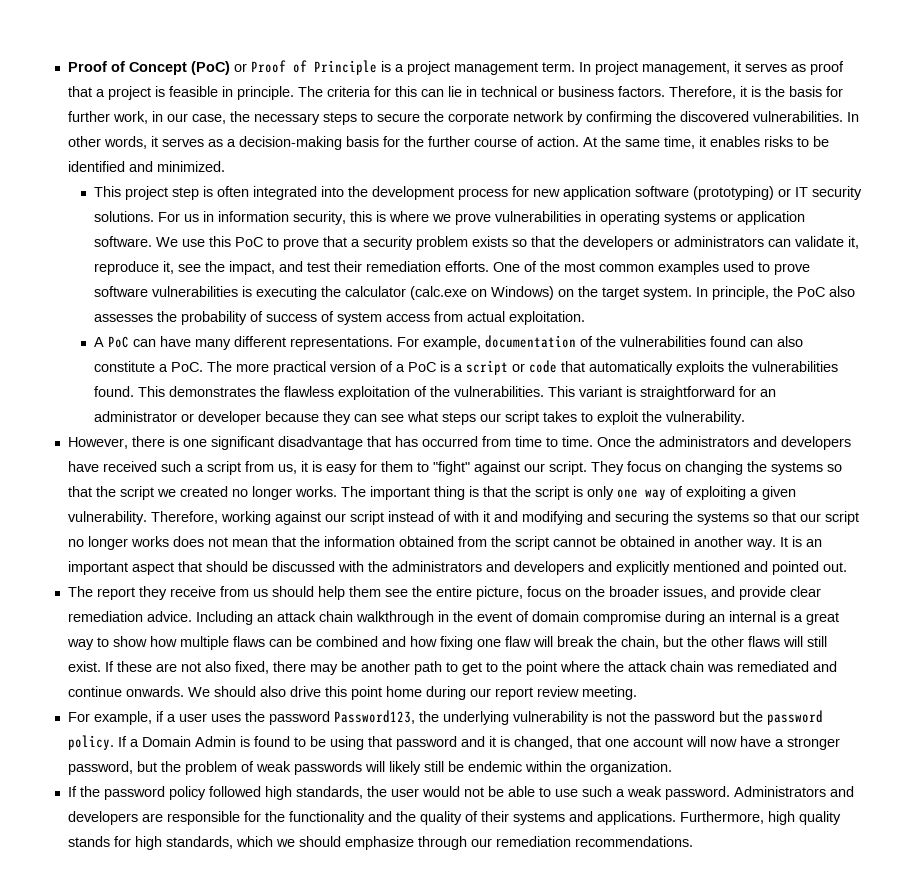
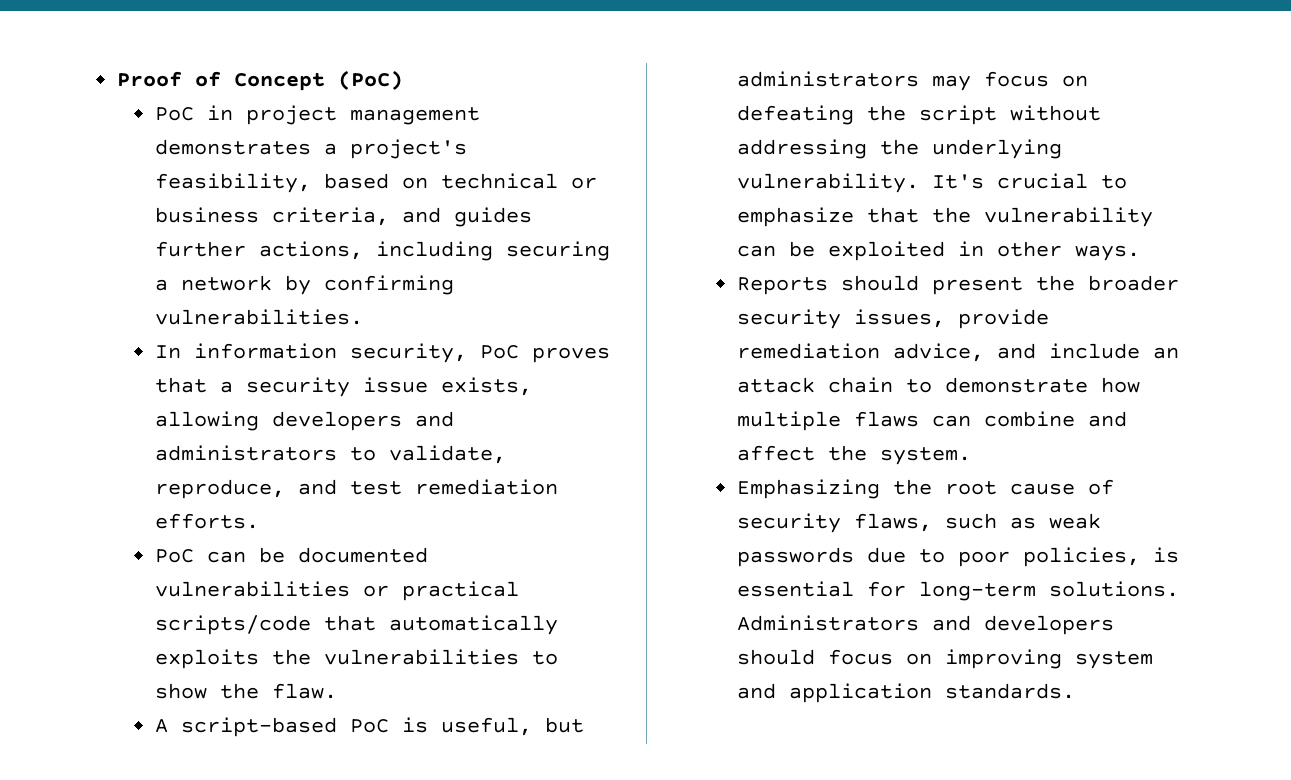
[233,60,844,75] [67,86,843,100] [67,111,509,125] or Proof of Principle is a project management term. In project management, it serves as proof that a project is feasible in principle. The criteria for this can lie in technical or business factors. Therefore, it is the basis for further work, in our case, the necessary steps to secure the corporate -> [155,105,481,125] [155,139,468,159] [155,173,598,193] [155,207,533,227] [155,241,611,261] [155,279,169,291] // PoC in project management demonstrates a project's feasibility, based on technical or business criteria, and guides further actions, including securing a
[655,111,859,122] [67,136,829,150] [67,161,225,172] [94,186,863,200] [94,211,806,225] [94,236,860,250] [94,261,276,275] the discovered vulnerabilities. In other words, it serves as a decision-making basis for the further course of action. At the same time, it enables risks to be identified and minimized. // This project step is often integrated into the development process for new application software (prototyping) or IT security solutions. For us in information security, this is where we prove vulnerabilities in operating systems or application software. We use this PoC to prove that a security problem exists so that the developers or administrators can validate it, reproduce it, see the impact, -> [155,309,364,325] [155,343,611,363] [155,377,533,397] [155,411,455,431] [155,445,507,464] [155,479,286,499] vulnerabilities. // In information security, PoC proves that a security issue exists, allowing developers and administrators to validate, reproduce,
[334,261,363,272] their -> (403, 488) none
[493,261,811,275] [94,286,856,300] [94,311,586,325] [94,335,804,350] [94,360,558,375] One of the most common examples used to prove software vulnerabilities is executing the calculator (calc.exe on Windows) on the target system. In principle, the PoC also assesses the probability of success of system access from actual exploitation. // A PoC can have many different representations. For example, documentation of the vulnerabilities found can also constitute a PoC. The more practical version of a PoC is a script or code -> [155,547,429,563] [155,581,520,601] [155,615,312,635] // PoC can be documented vulnerabilities or practical scripts/code
[94,386,777,400] [94,411,746,425] [67,436,851,450] [67,461,842,475] [67,486,796,500] [67,511,859,525] [67,536,822,550] [67,561,847,575] [67,586,821,600] [67,611,839,625] [66,636,827,650] [67,661,837,675] [67,686,637,700] [67,710,823,725] [67,735,840,750] [67,761,672,775] [67,786,854,800] [67,811,841,825] [67,836,693,850] found. This demonstrates the flawless exploitation of the vulnerabilities. This variant is straightforward for an administrator or developer because they can see what steps our script takes to exploit the vulnerability. // However, there is one significant disadvantage that has occurred from time to time. Once the administrators and developers have received such a script from us, it is easy for them to "fight" against our script. They focus on changing the systems so that the script we created no longer works. The important thing is that the script is only one way of exploiting a given vulnerability. Therefore, working against our script instead of with it and modifying and securing the systems so that our script no longer works does not mean that the information obtained from the script cannot be obtained in another way. It is an important aspect that should be discussed with the administrators and developers and explicitly mentioned and pointed out. // The report they receive from us should help them see the entire picture, focus on the broader issues, and provide clear remediation advice. Including an attack chain walkthrough in the event of domain compromise during an internal is a great way to show how multiple flaws can be combined and how fixing one flaw will break the chain, but the other flaws will still exist. If these are not also fixed, there may be another path to get to the point where the attack chain was remediated and continue onwards. We should also drive this point home during our report review meeting. // For example, if a user uses the password Password123, the underlying vulnerability is not the password but the password policy. If a Domain Admin is found to be using that password and it is changed, that one account will now have a stronger password, but the problem of weak passwords will likely still be endemic within the organization. // If the password policy followed high standards, the user would not be able to use such a weak password. Administrators and developers are responsible for the functionality and the quality of their systems and applications. Furthermore, high quality stands for high standards, which we should emphasize through our remediation recommendations. -> [532,651,559,665] [155,683,338,699] [155,717,585,737] [737,71,1089,91] [737,105,1102,125] [737,139,1063,159] [737,173,1128,193] [737,207,1154,227] [737,241,1141,261] [737,275,1180,295] [737,309,1050,329] [737,343,1180,362] [737,377,1141,393] [737,411,1128,431] [737,445,972,465] [737,479,1115,499] [737,513,1102,533] [737,547,1180,567] [737,581,1180,601] [737,615,1115,635] [737,649,1154,669] [737,683,1076,703] to show the flaw. // A script-based PoC is useful, but administrators may focus on defeating the script without addressing the underlying vulnerability. It's crucial to emphasize that the vulnerability can be exploited in other ways. // Reports should present the broader security issues, provide remediation advice, and include an attack chain to demonstrate how multiple flaws can combine and affect the system. // Emphasizing the root cause of security flaws, such as weak passwords due to poor policies, is essential for long-term solutions. Administrators and developers should focus on improving system and application standards.

